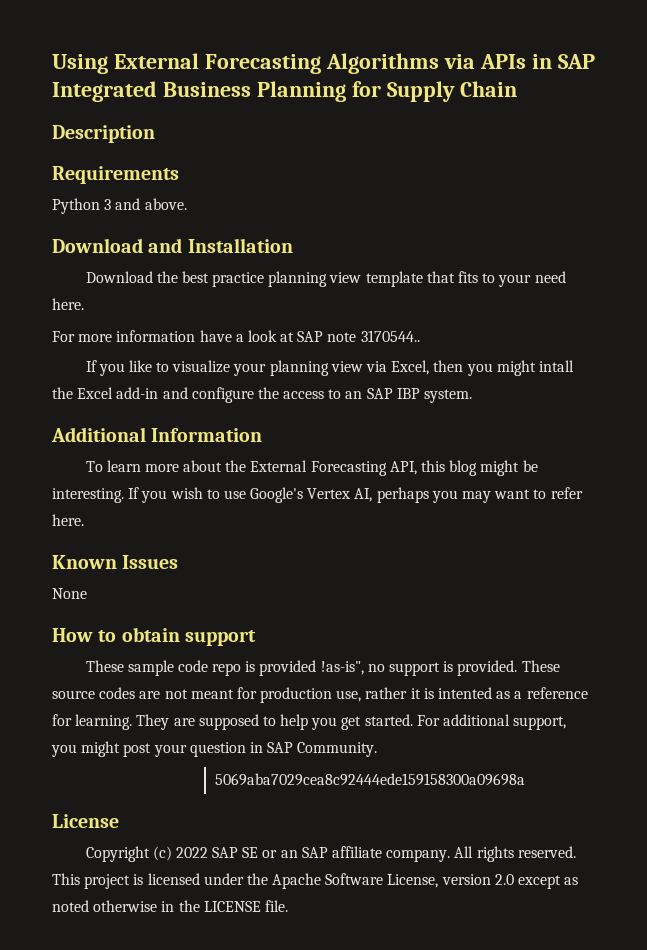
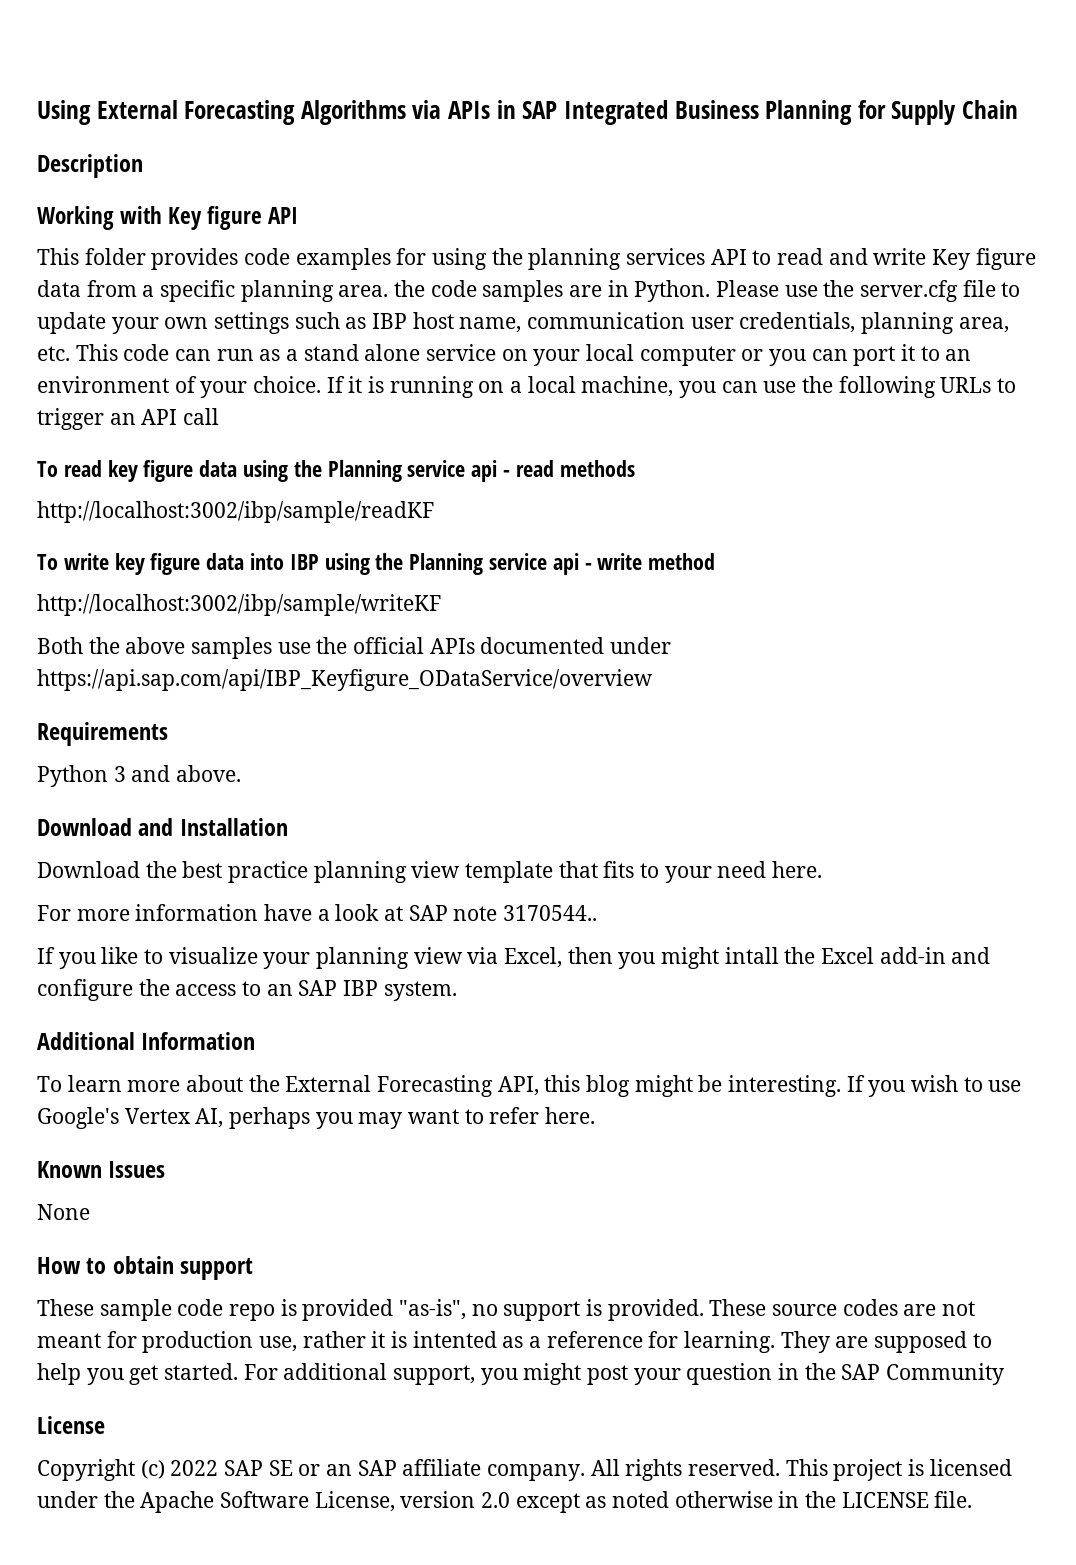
(155, 134) none -> [37,206,299,230] [37,248,1036,270] [37,280,1021,302] [37,312,1009,334] [37,344,972,366] [37,376,1017,398] [37,408,220,430] [37,460,635,482] [37,501,434,523] [37,553,716,575] [37,594,441,616] [37,637,672,659] [37,669,653,691] // Working with Key figure API // This folder provides code examples for using the planning services API to read and write Key figure data from a specific planning area. the code samples are in Python. Please use the server.cfg file to update your own settings such as IBP host name, communication user credentials, planning area, etc. This code can run as a stand alone service on your local computer or you can port it to an environment of your choice. If it is running on a local machine, you can use the following URLs to trigger an API call // To read key figure data using the Planning service api - read methods // http://localhost:3002/ibp/sample/readKF // To write key figure data into IBP using the Planning service api - write method // http://localhost:3002/ibp/sample/writeKF // Both the above samples use the official APIs documented under https://api.sap.com/api/IBP_Keyfigure_ODataService/overview
[320,661,364,675] !as-is", -> [399,1299,467,1320] "as-is",
[267,742,378,757] [214,773,525,786] SAP Community. // 5069aba7029cea8c92444ede159158300a09698a -> [804,1363,1005,1385] the SAP Community

